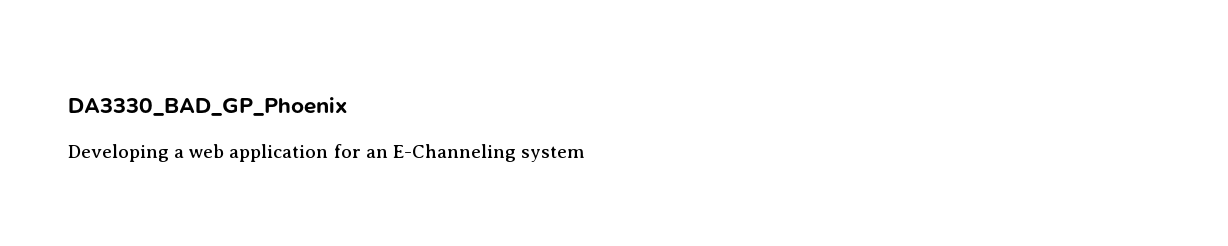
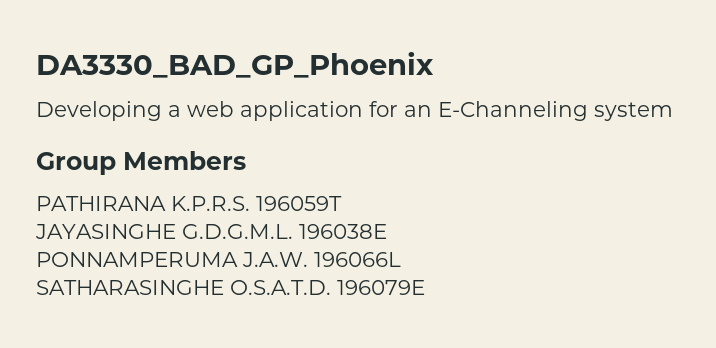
(585, 154) none -> [36,151,246,175] [36,196,342,211] [35,224,387,239] [36,252,401,267] [36,280,425,295] // Group Members // PATHIRANA K.P.R.S. 196059T // JAYASINGHE G.D.G.M.L. 196038E // PONNAMPERUMA J.A.W. 196066L // SATHARASINGHE O.S.A.T.D. 196079E

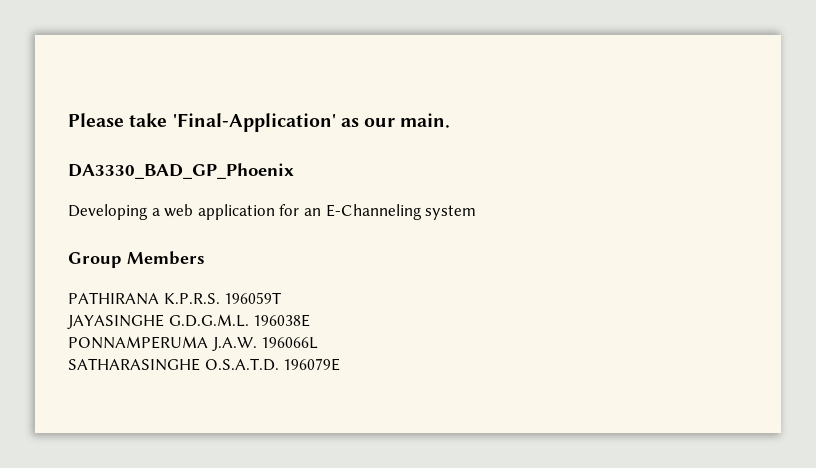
(36, 64) none -> [68,113,451,132] Please take 'Final-Application' as our main. //

